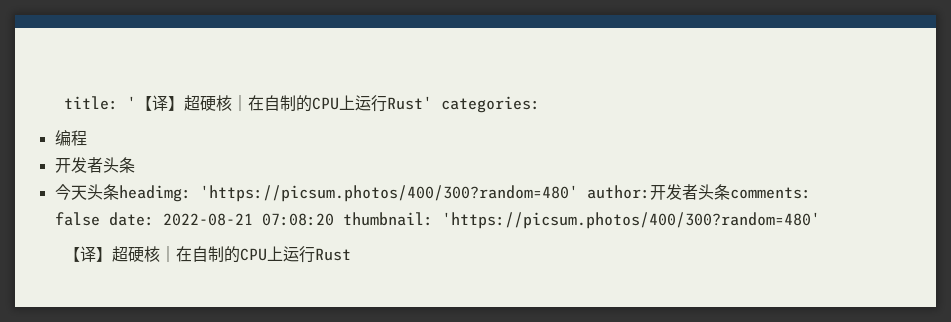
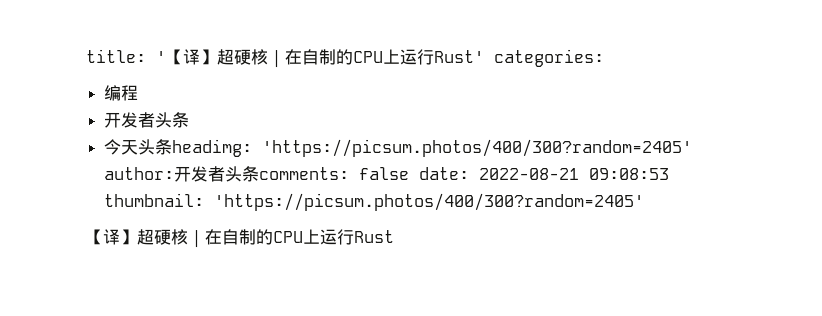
[199,185,578,202] 'https://picsum.photos/400/300?random=480' -> [262,139,693,157] 'https://picsum.photos/400/300?random=2405'
[261,212,820,229] 07:08:20 thumbnail: 'https://picsum.photos/400/300?random=480' -> [589,168,670,180] [104,193,645,211] 09:08:53 thumbnail: 'https://picsum.photos/400/300?random=2405'

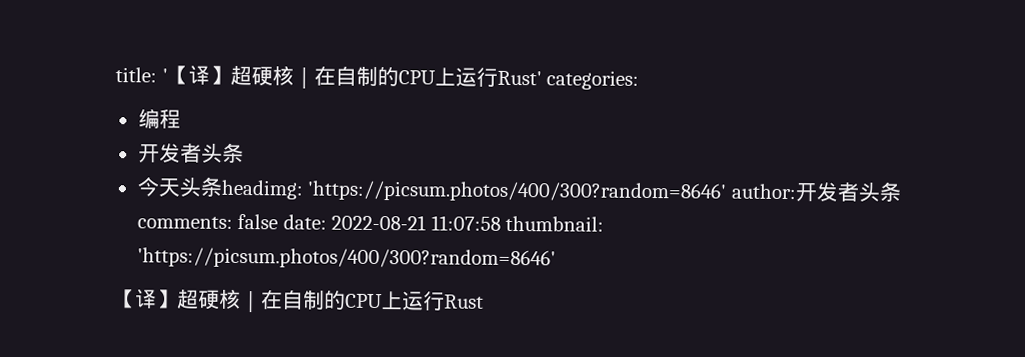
[262,139,693,157] 'https://picsum.photos/400/300?random=2405' -> [307,180,727,203] 'https://picsum.photos/400/300?random=8646'
[589,168,670,180] [104,193,645,211] 09:08:53 thumbnail: 'https://picsum.photos/400/300?random=2405' -> [430,215,605,232] [136,247,556,270] 11:07:58 thumbnail: 'https://picsum.photos/400/300?random=8646'

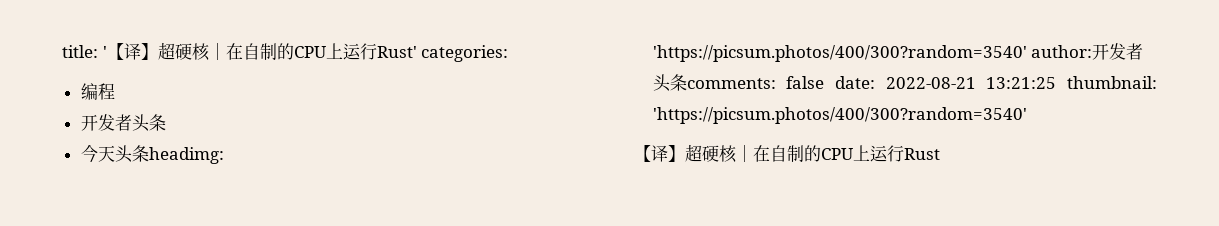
[307,180,727,203] 'https://picsum.photos/400/300?random=8646' -> [652,45,1027,62] 'https://picsum.photos/400/300?random=3540'
[430,215,605,232] [136,247,556,270] 11:07:58 thumbnail: 'https://picsum.photos/400/300?random=8646' -> [986,76,1157,89] [652,107,1027,124] 13:21:25 thumbnail: 'https://picsum.photos/400/300?random=3540'

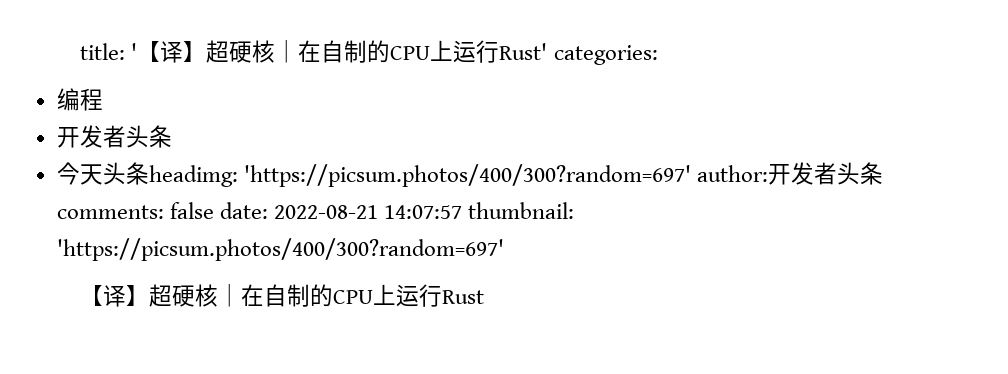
[652,45,1027,62] 'https://picsum.photos/400/300?random=3540' -> [243,164,691,187] 'https://picsum.photos/400/300?random=697'
[986,76,1157,89] [652,107,1027,124] 13:21:25 thumbnail: 'https://picsum.photos/400/300?random=3540' -> [384,202,575,219] [56,238,504,261] 14:07:57 thumbnail: 'https://picsum.photos/400/300?random=697'

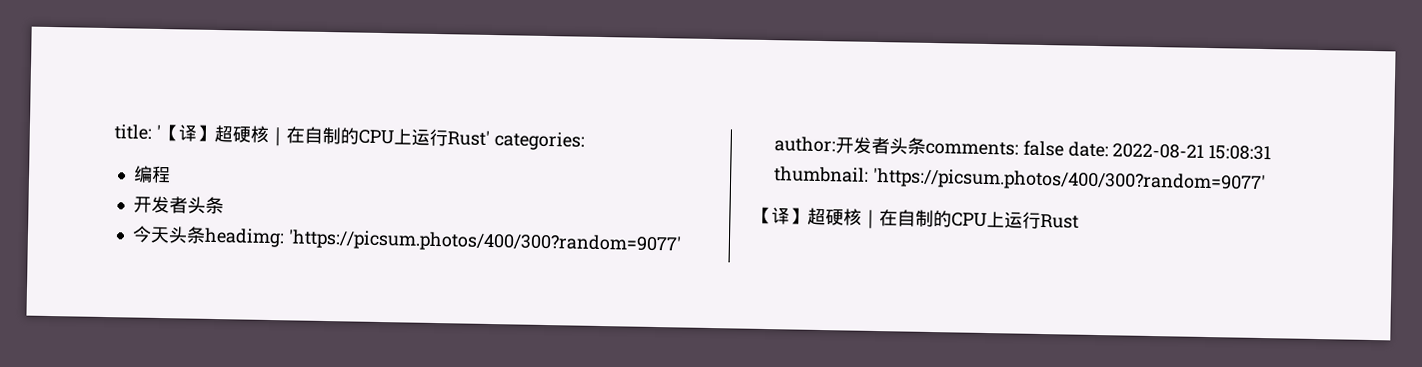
[243,164,691,187] 'https://picsum.photos/400/300?random=697' -> [287,229,682,255] 'https://picsum.photos/400/300?random=9077'
[384,202,575,219] [56,238,504,261] 14:07:57 thumbnail: 'https://picsum.photos/400/300?random=697' -> [1208,145,1272,161] [773,166,1266,194] 15:08:31 thumbnail: 'https://picsum.photos/400/300?random=9077'

